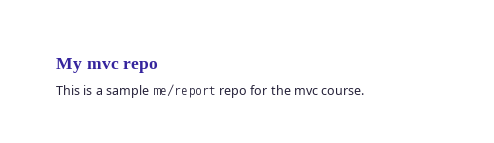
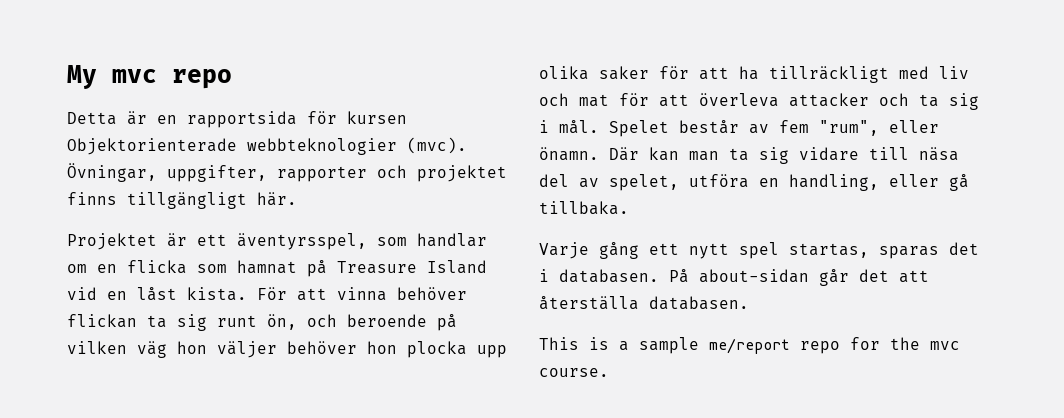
(159, 67) none -> [67,111,407,128] [67,137,467,155] [67,163,507,182] [67,192,297,209] [67,233,487,250] [67,260,487,277] [67,287,467,301] [67,314,457,331] [67,341,507,358] [539,66,969,83] [539,93,979,110] [539,120,939,137] [539,147,959,164] [539,174,969,191] [539,201,629,215] [539,242,979,259] [539,269,929,286] [539,296,749,310] // Detta är en rapportsida för kursen Objektorienterade webbteknologier (mvc). Övningar, uppgifter, rapporter och projektet finns tillgängligt här. // Projektet är ett äventyrsspel, som handlar om en flicka som hamnat på Treasure Island vid en låst kista. För att vinna behöver flickan ta sig runt ön, och beroende på vilken väg hon väljer behöver hon plocka upp olika saker för att ha tillräckligt med liv och mat för att överleva attacker och ta sig i mål. Spelet består av fem "rum", eller önamn. Där kan man ta sig vidare till näsa del av spelet, utföra en handling, eller gå tillbaka. // Varje gång ett nytt spel startas, sparas det i databasen. På about-sidan går det att återställa databasen.

